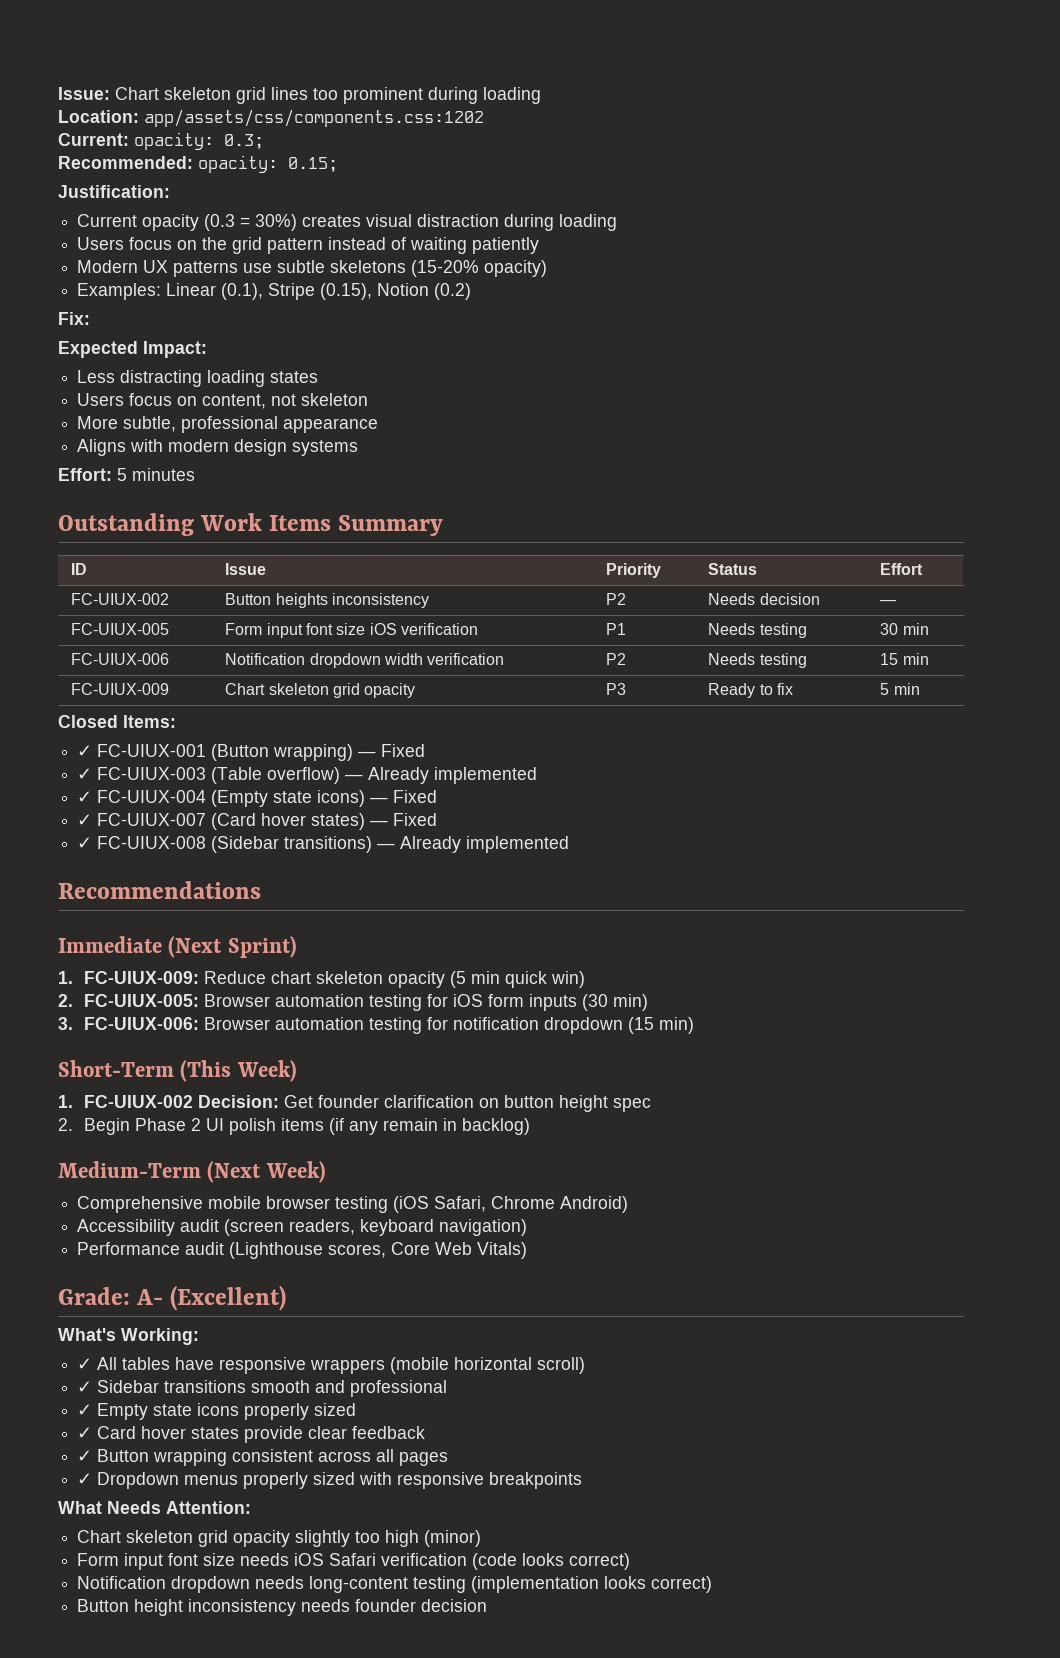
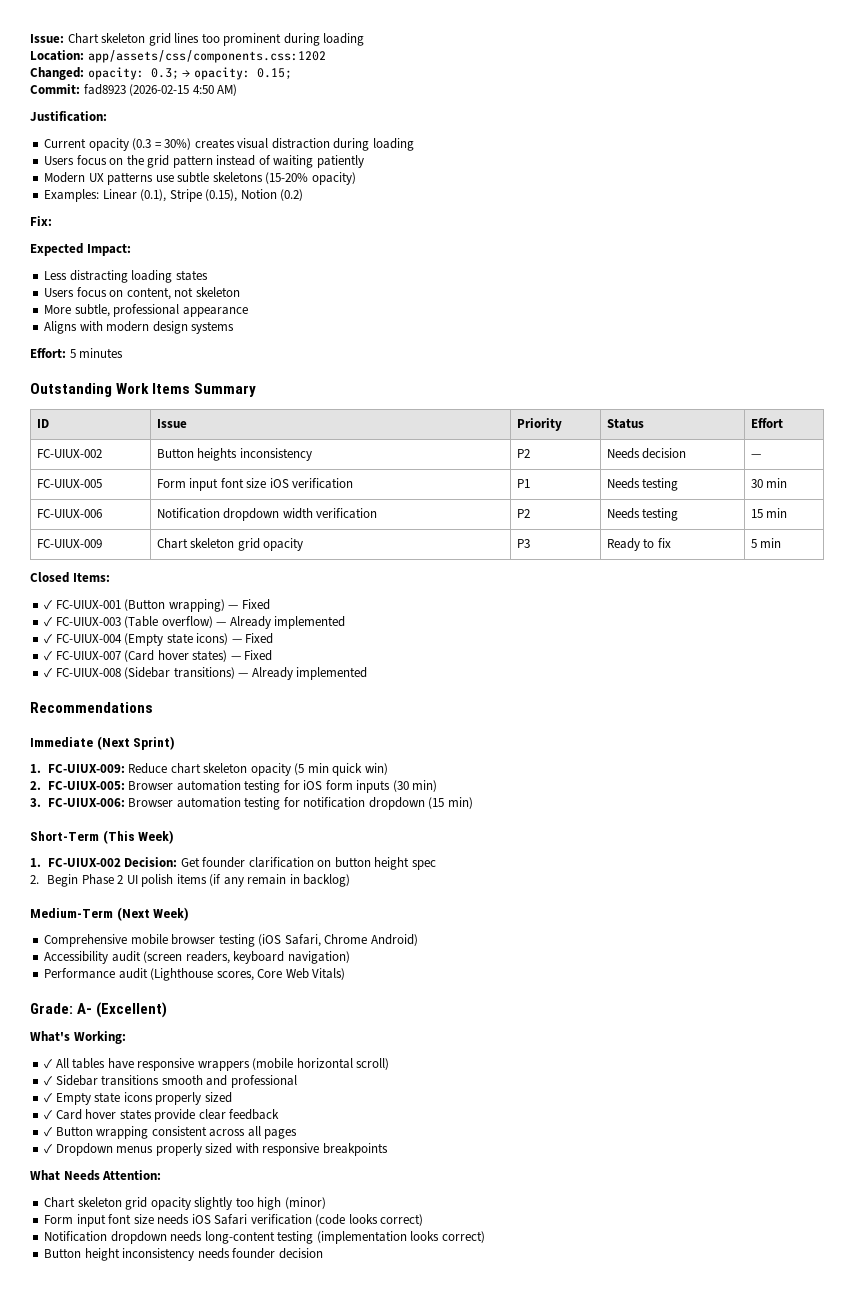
[58,133,129,146] Current: -> [30,67,84,80] Changed:
[58,156,193,169] // Recommended: -> [182,70,191,78] →
(338, 164) none -> [30,84,238,96] // Commit: fad8923 (2026-02-15 4:50 AM)

